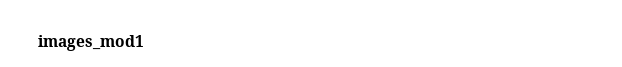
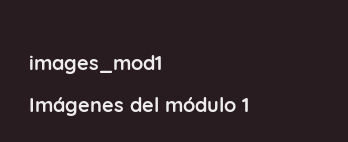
(144, 43) none -> [29,97,249,116] // Imágenes del módulo 1

